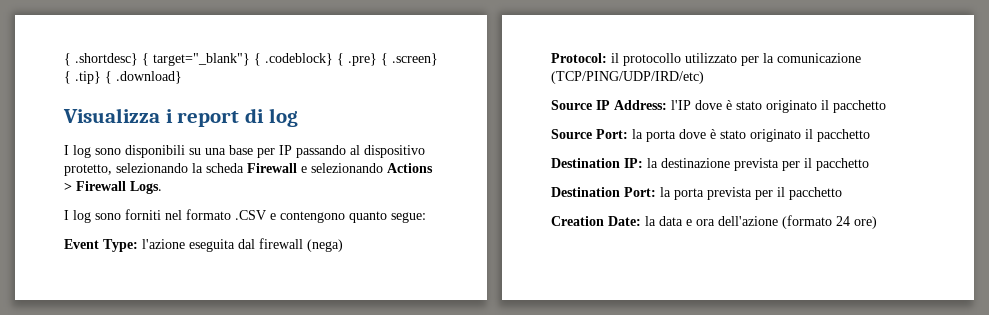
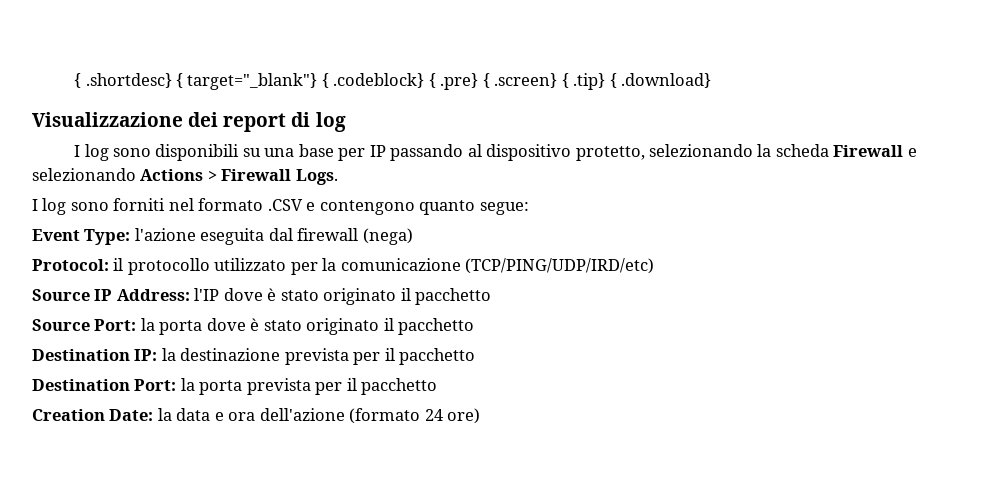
[63,108,173,123] Visualizza i -> [32,112,219,127] Visualizzazione dei

